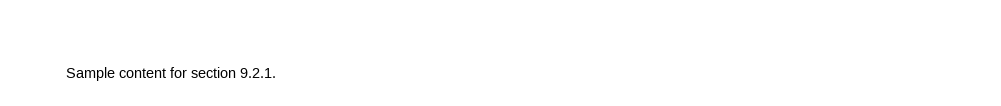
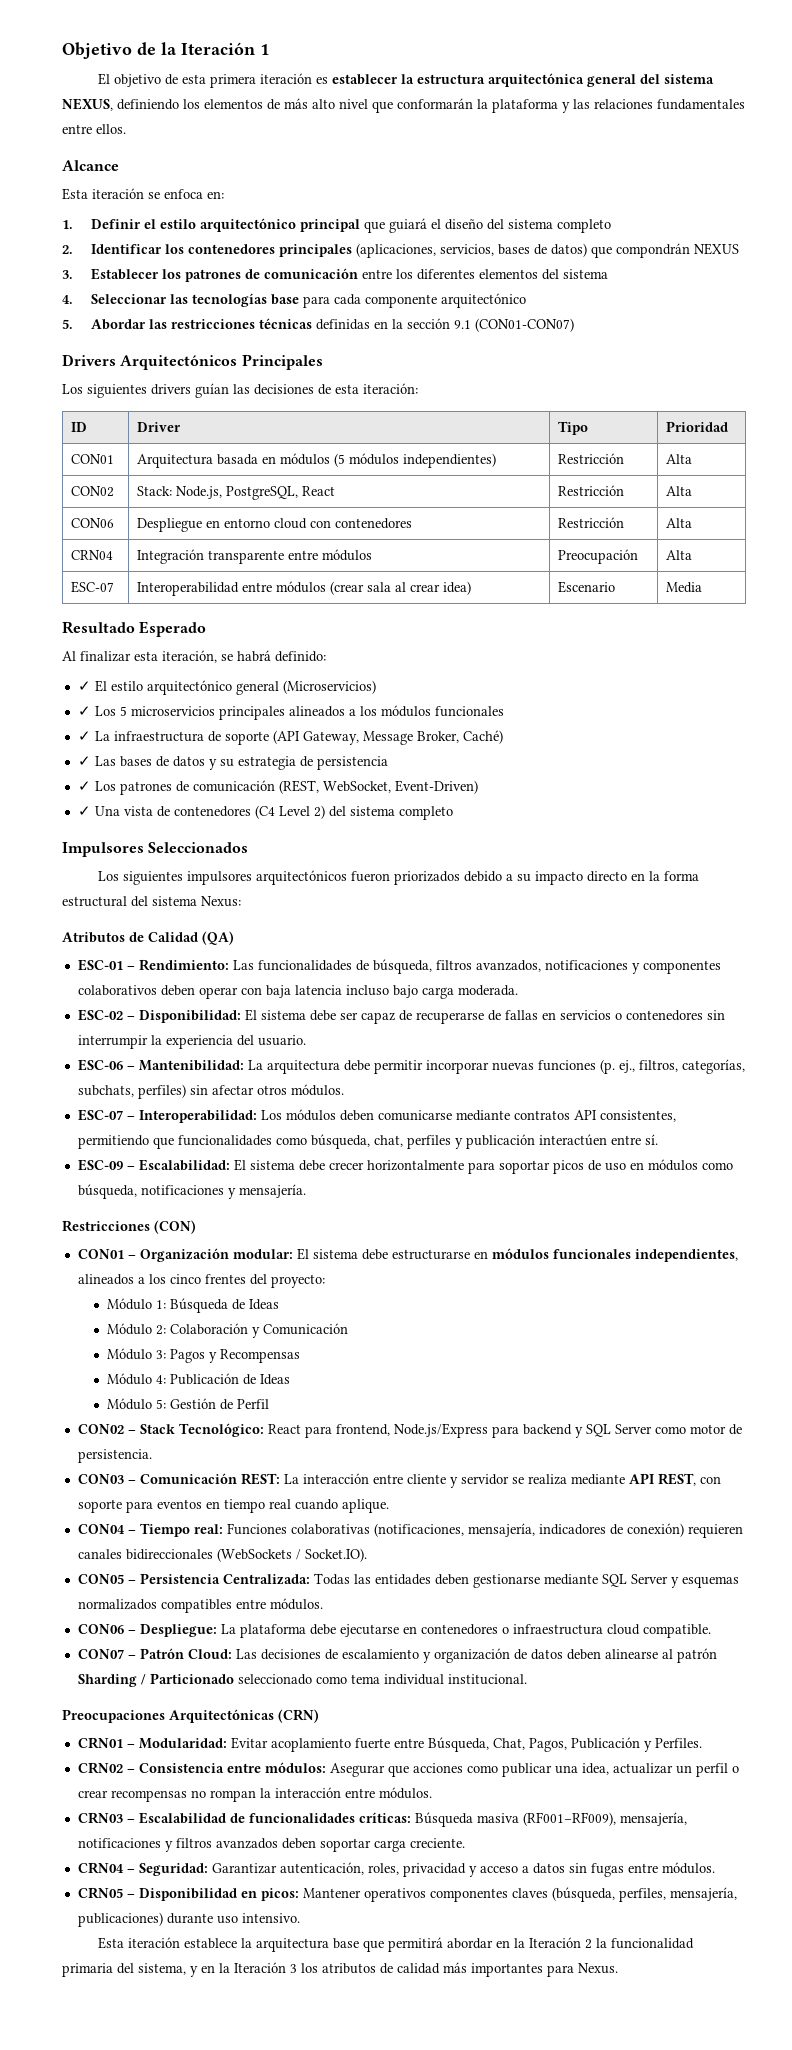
[66,67,276,81] Sample content for section 9.2.1. -> [62,42,269,59] [98,73,715,88] [62,98,745,113] [62,124,126,134] [62,160,119,171] [62,188,224,200] [62,218,611,233] [62,243,739,258] [62,268,608,282] [62,293,526,308] [62,318,574,332] [62,354,323,370] [62,383,418,398] [70,422,87,432] [136,422,181,432] [557,421,588,435] [665,421,728,432] [70,454,114,464] [136,453,496,468] [557,453,624,464] [665,454,692,464] [70,486,114,497] [136,486,335,500] [557,485,624,496] [665,486,692,496] [70,518,114,528] [136,518,412,532] [557,517,624,528] [665,518,692,528] [70,550,113,560] [136,549,372,564] [557,549,638,564] [665,550,692,560] [70,581,114,593] [136,581,471,596] [557,581,615,593] [665,582,702,593] [62,621,207,637] [62,650,326,663] [77,680,376,695] [77,705,504,720] [77,730,503,745] [77,756,388,770] [77,780,478,795] [77,805,453,820] [62,842,249,857] [98,870,700,885] [62,896,241,907] [62,931,234,945] [77,959,721,974] [77,985,518,999] [77,1009,725,1024] [77,1035,306,1049] [77,1059,745,1074] [77,1084,344,1099] [77,1109,676,1123] [77,1134,658,1149] [77,1159,733,1174] [77,1184,306,1199] [62,1220,196,1234] [77,1248,738,1262] [77,1274,325,1288] [106,1298,279,1313] [106,1323,348,1338] [106,1348,300,1363] [106,1373,290,1385] [106,1398,269,1410] [77,1423,742,1438] [77,1449,152,1463] [77,1473,721,1488] [77,1499,389,1513] [77,1523,743,1538] [77,1548,367,1562] [77,1573,739,1588] [77,1598,323,1613] [77,1624,711,1638] [77,1648,717,1663] [77,1673,527,1687] [62,1709,319,1723] [77,1737,702,1752] [77,1762,739,1777] [77,1787,432,1802] [77,1812,687,1827] [77,1838,465,1852] [77,1862,715,1877] [77,1887,737,1902] [77,1912,300,1927] [98,1937,695,1952] [62,1962,618,1977] Objetivo de la Iteración 1 // El objetivo de esta primera iteración es establecer la estructura arquitectónica general del sistema NEXUS, definiendo los elementos de más alto nivel que conformarán la plataforma y las relaciones fundamentales entre ellos. // Alcance // Esta iteración se enfoca en: // 1. Definir el estilo arquitectónico principal que guiará el diseño del sistema completo // 2. Identificar los contenedores principales (aplicaciones, servicios, bases de datos) que compondrán NEXUS // 3. Establecer los patrones de comunicación entre los diferentes elementos del sistema // 4. Seleccionar las tecnologías base para cada componente arquitectónico // 5. Abordar las restricciones técnicas definidas en la sección 9.1 (CON01-CON07) // Drivers Arquitectónicos Principales // Los siguientes drivers guían las decisiones de esta iteración: // ID | Driver | Tipo | Prioridad // CON01 | Arquitectura basada en módulos (5 módulos independientes) | Restricción | Alta // CON02 | Stack: Node.js, PostgreSQL, React | Restricción | Alta // CON06 | Despliegue en entorno cloud con contenedores | Restricción | Alta // CRN04 | Integración transparente entre módulos | Preocupación | Alta // ESC-07 | Interoperabilidad entre módulos (crear sala al crear idea) | Escenario | Media // Resultado Esperado // Al finalizar esta iteración, se habrá definido: // ✓ El estilo arquitectónico general (Microservicios) // ✓ Los 5 microservicios principales alineados a los módulos funcionales // ✓ La infraestructura de soporte (API Gateway, Message Broker, Caché) // ✓ Las bases de datos y su estrategia de persistencia // ✓ Los patrones de comunicación (REST, WebSocket, Event-Driven) // ✓ Una vista de contenedores (C4 Level 2) del sistema completo // Impulsores Seleccionados // Los siguientes impulsores arquitectónicos fueron priorizados debido a su impacto directo en la forma estructural del sistema Nexus: // Atributos de Calidad (QA) // ESC-01 – Rendimiento: Las funcionalidades de búsqueda, filtros avanzados, notificaciones y componentes colaborativos deben operar con baja latencia incluso bajo carga moderada. // ESC-02 – Disponibilidad: El sistema debe ser capaz de recuperarse de fallas en servicios o contenedores sin interrumpir la experiencia del usuario. // ESC-06 – Mantenibilidad: La arquitectura debe permitir incorporar nuevas funciones (p. ej., filtros, categorías, subchats, perfiles) sin afectar otros módulos. // ESC-07 – Interoperabilidad: Los módulos deben comunicarse mediante contratos API consistentes, permitiendo que funcionalidades como búsqueda, chat, perfiles y publicación interactúen entre sí. // ESC-09 – Escalabilidad: El sistema debe crecer horizontalmente para soportar picos de uso en módulos como búsqueda, notificaciones y mensajería. // Restricciones (CON) // CON01 – Organización modular: El sistema debe estructurarse en módulos funcionales independientes, alineados a los cinco frentes del proyecto: // Módulo 1: Búsqueda de Ideas // Módulo 2: Colaboración y Comunicación // Módulo 3: Pagos y Recompensas // Módulo 4: Publicación de Ideas // Módulo 5: Gestión de Perfil // CON02 – Stack Tecnológico: React para frontend, Node.js/Express para backend y SQL Server como motor de persistencia. // CON03 – Comunicación REST: La interacción entre cliente y servidor se realiza mediante API REST, con soporte para eventos en tiempo real cuando aplique. // CON04 – Tiempo real: Funciones colaborativas (notificaciones, mensajería, indicadores de conexión) requieren canales bidireccionales (WebSockets / Socket.IO). // CON05 – Persistencia Centralizada: Todas las entidades deben gestionarse mediante SQL Server y esquemas normalizados compatibles entre módulos. // CON06 – Despliegue: La plataforma debe ejecutarse en contenedores o infraestructura cloud compatible. // CON07 – Patrón Cloud: Las decisiones de escalamiento y organización de datos deben alinearse al patrón Sharding / Particionado seleccionado como tema individual institucional. // Preocupaciones Arquitectónicas (CRN) // CRN01 – Modularidad: Evitar acoplamiento fuerte entre Búsqueda, Chat, Pagos, Publicación y Perfiles. // CRN02 – Consistencia entre módulos: Asegurar que acciones como publicar una idea, actualizar un perfil o crear recompensas no rompan la interacción entre módulos. // CRN03 – Escalabilidad de funcionalidades críticas: Búsqueda masiva (RF001–RF009), mensajería, notificaciones y filtros avanzados deben soportar carga creciente. // CRN04 – Seguridad: Garantizar autenticación, roles, privacidad y acceso a datos sin fugas entre módulos. // CRN05 – Disponibilidad en picos: Mantener operativos componentes claves (búsqueda, perfiles, mensajería, publicaciones) durante uso intensivo. // Esta iteración establece la arquitectura base que permitirá abordar en la Iteración 2 la funcionalidad primaria del sistema, y en la Iteración 3 los atributos de calidad más importantes para Nexus.

